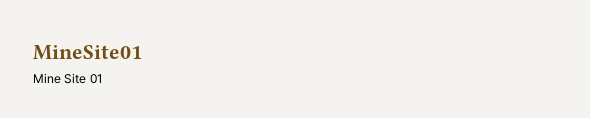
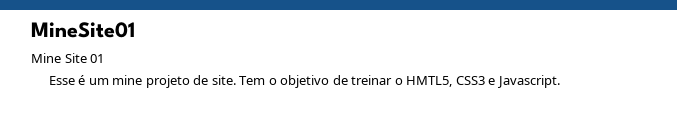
(102, 79) none -> [48,75,560,88] // Esse é um mine projeto de site. Tem o objetivo de treinar o HMTL5, CSS3 e Javascript.

